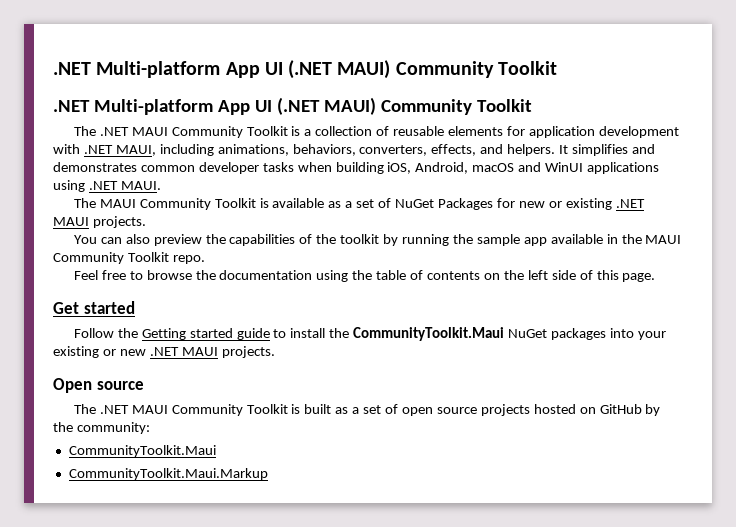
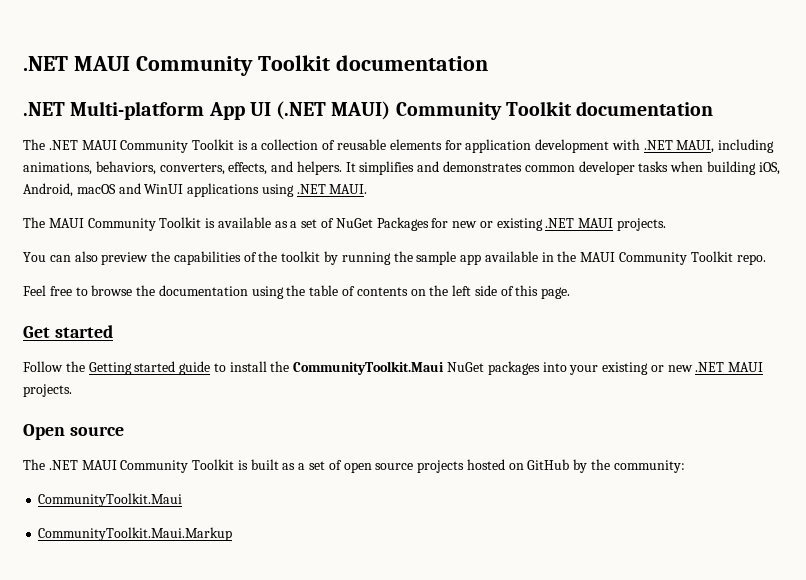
[53,60,557,79] [53,97,532,115] .NET Multi-platform App UI (.NET MAUI) Community Toolkit // .NET Multi-platform App UI (.NET MAUI) Community Toolkit -> [23,55,488,76] [23,101,714,120] .NET MAUI Community Toolkit documentation // .NET Multi-platform App UI (.NET MAUI) Community Toolkit documentation

